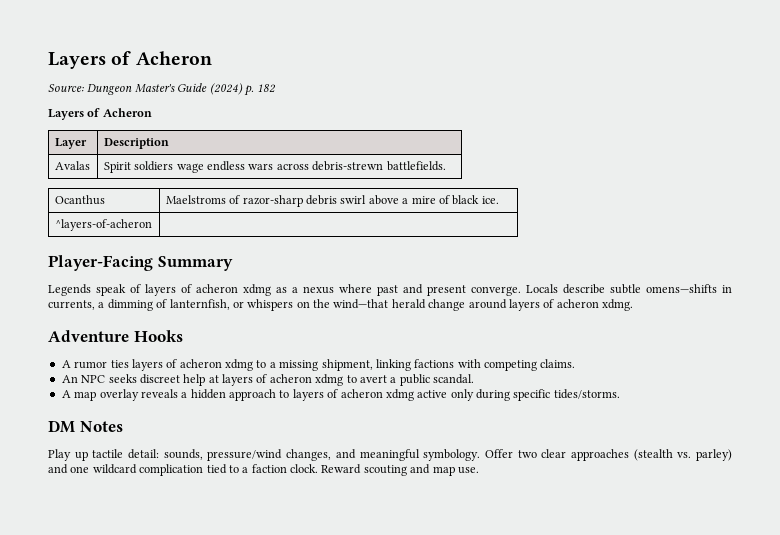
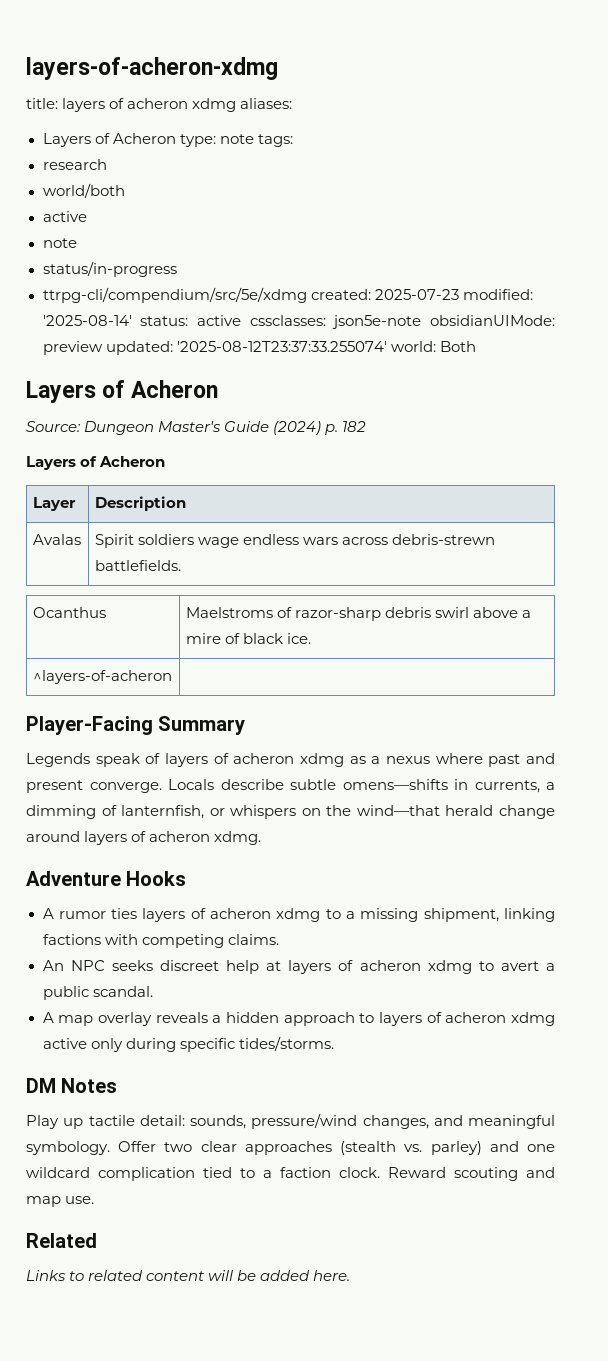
(48, 60) none -> [26,57,278,80] [26,98,293,112] [42,133,293,147] [42,159,107,170] [42,183,125,198] [42,211,87,222] [42,238,77,248] [42,261,177,277] [42,287,533,303] [42,315,555,329] [42,341,476,355] layers-of-acheron-xdmg // title: layers of acheron xdmg aliases: // Layers of Acheron type: note tags: // research // world/both // active // note // status/in-progress // ttrpg-cli/compendium/src/5e/xdmg created: 2025-07-23 modified: '2025-08-14' status: active cssclasses: json5e-note obsidianUIMode: preview updated: '2025-08-12T23:37:33.255074' world: Both //
(479, 470) none -> [26,1233,97,1248] [26,1270,351,1281] // Related // Links to related content will be added here.

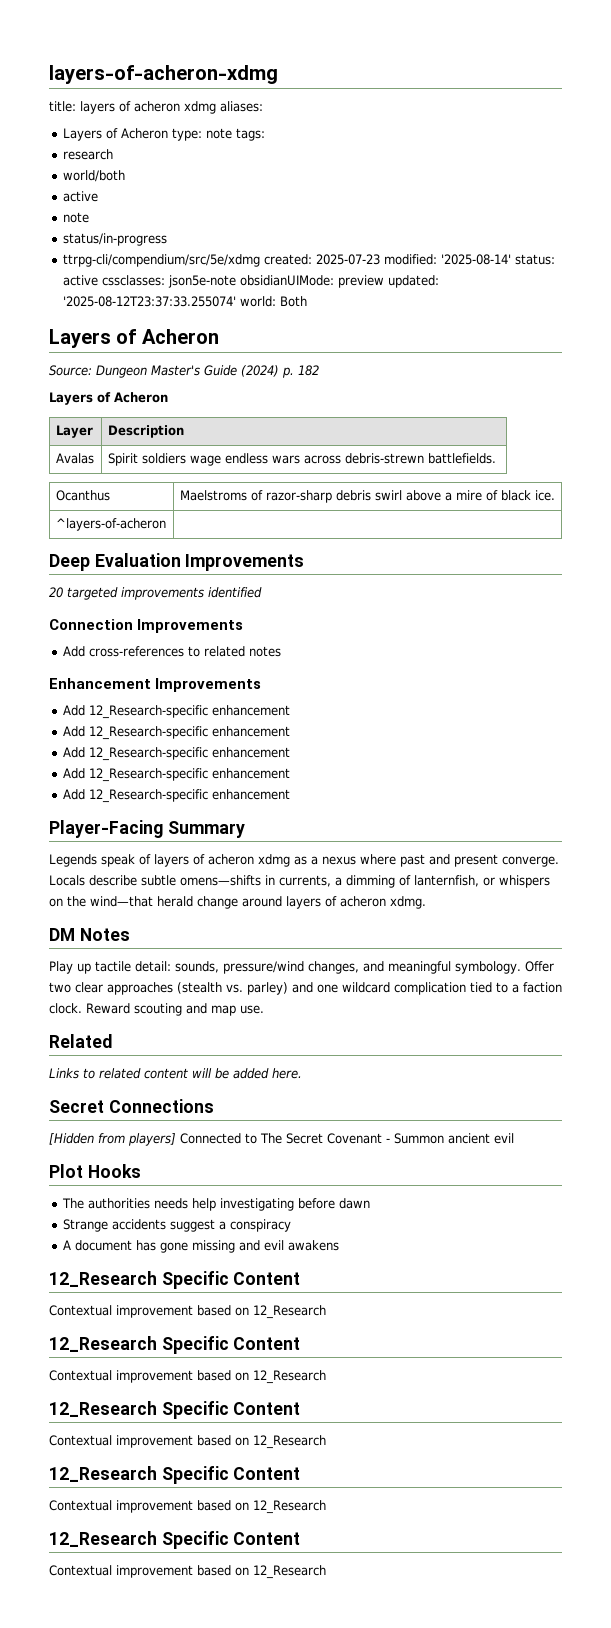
(172, 677) none -> [49,553,305,571] [49,587,262,600] [49,619,244,633] [62,646,281,657] [49,678,262,692] [62,705,290,719] [62,726,290,740] [62,747,290,761] [62,768,290,782] [62,789,290,803] // Deep Evaluation Improvements // 20 targeted improvements identified // Connection Improvements // Add cross-references to related notes // Enhancement Improvements // Add 12_Research-specific enhancement // Add 12_Research-specific enhancement // Add 12_Research-specific enhancement // Add 12_Research-specific enhancement // Add 12_Research-specific enhancement
[26,871,187,886] [42,908,555,922] [42,934,279,948] [42,960,555,974] [42,986,153,1000] [42,1012,555,1026] [42,1036,334,1052] // Adventure Hooks // A rumor ties layers of acheron xdmg to a missing shipment, linking factions with competing claims. // An NPC seeks discreet help at layers of acheron xdmg to avert a public scandal. // A map overlay reveals a hidden approach to layers of acheron xdmg active only during specific tides/storms. -> (426, 902) none
(351, 1275) none -> [49,1099,214,1113] [49,1133,514,1146] [49,1164,141,1178] [61,1198,370,1211] [62,1219,291,1232] [62,1240,339,1253] [49,1271,301,1289] [49,1305,326,1319] [49,1336,301,1354] [49,1370,326,1384] [49,1401,301,1419] [49,1435,326,1449] [49,1466,301,1484] [49,1500,326,1514] [49,1531,301,1549] [49,1565,326,1579] // Secret Connections // [Hidden from players] Connected to The Secret Covenant - Summon ancient evil // Plot Hooks // The authorities needs help investigating before dawn // Strange accidents suggest a conspiracy // A document has gone missing and evil awakens // 12_Research Specific Content // Contextual improvement based on 12_Research // 12_Research Specific Content // Contextual improvement based on 12_Research // 12_Research Specific Content // Contextual improvement based on 12_Research // 12_Research Specific Content // Contextual improvement based on 12_Research // 12_Research Specific Content // Contextual improvement based on 12_Research

